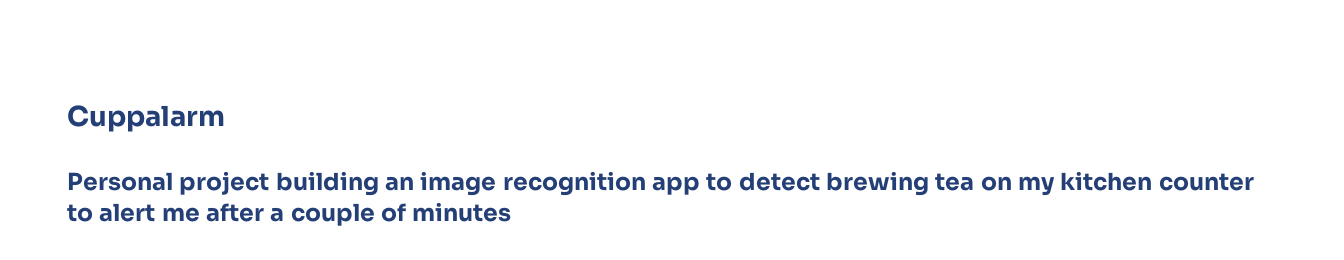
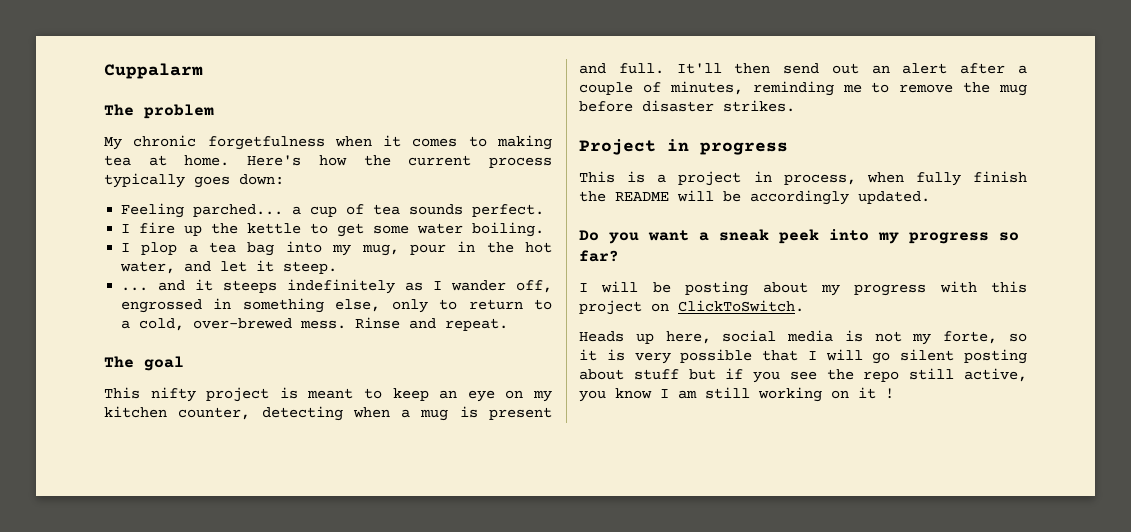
[67,171,1254,196] [67,202,512,226] Personal project building an image recognition app to detect brewing tea on my kitchen counter to alert me after a couple of minutes -> [104,104,214,119] [104,135,552,150] [104,155,552,168] [104,173,284,188] [121,203,545,218] [121,222,545,237] [121,241,552,256] [120,260,338,274] [121,279,552,294] [121,298,552,313] [121,317,509,331] [104,356,184,371] [104,387,553,402] [104,406,552,421] [579,63,1027,74] [579,81,1027,96] [579,100,795,112] [579,139,788,155] [579,171,1027,186] [579,190,930,205] [579,229,1019,244] [579,250,619,262] [579,281,1027,296] [579,300,804,315] [579,330,1027,345] [579,349,1027,364] [579,368,1027,383] [579,387,894,402] The problem // My chronic forgetfulness when it comes to making tea at home. Here's how the current process typically goes down: // Feeling parched... a cup of tea sounds perfect. // I fire up the kettle to get some water boiling. // I plop a tea bag into my mug, pour in the hot water, and let it steep. // ... and it steeps indefinitely as I wander off, engrossed in something else, only to return to a cold, over-brewed mess. Rinse and repeat. // The goal // This nifty project is meant to keep an eye on my kitchen counter, detecting when a mug is present and full. It'll then send out an alert after a couple of minutes, reminding me to remove the mug before disaster strikes. // Project in progress // This is a project in process, when fully finish the README will be accordingly updated. // Do you want a sneak peek into my progress so far? // I will be posting about my progress with this project on ClickToSwitch. // Heads up here, social media is not my forte, so it is very possible that I will go silent posting about stuff but if you see the repo still active, you know I am still working on it !

